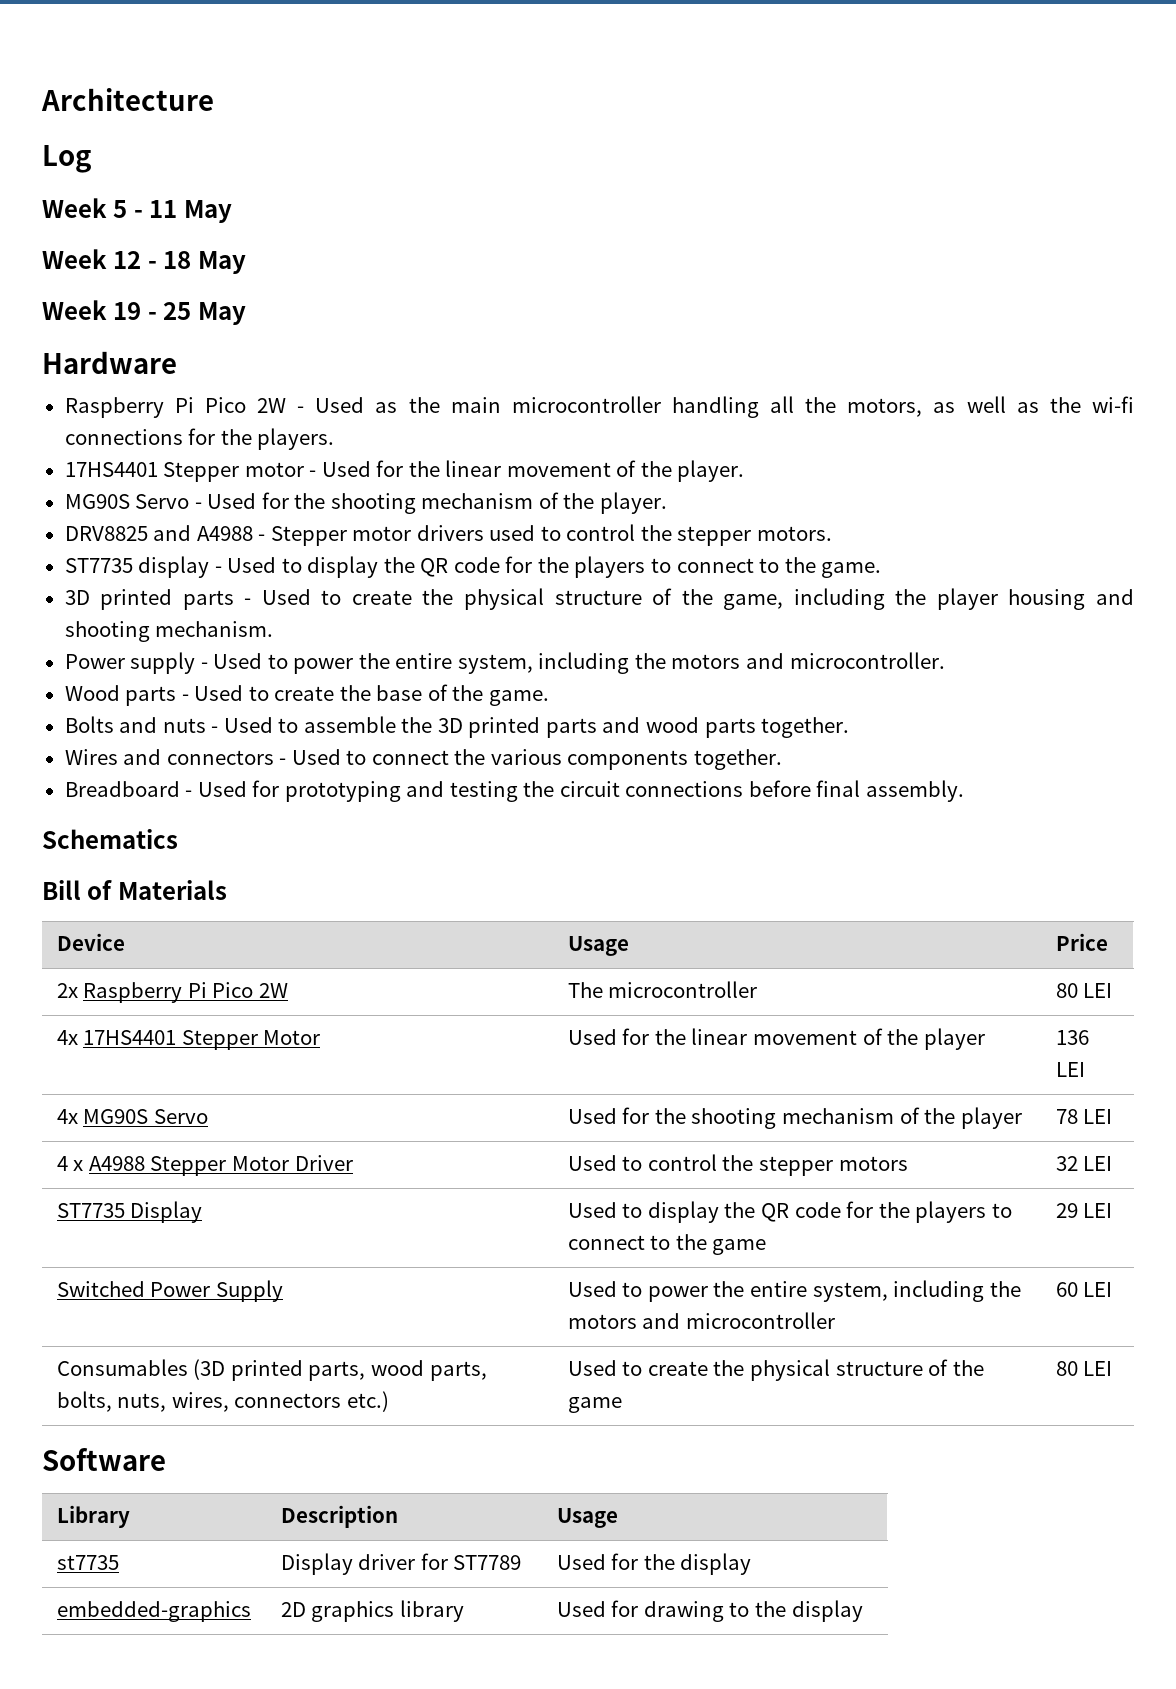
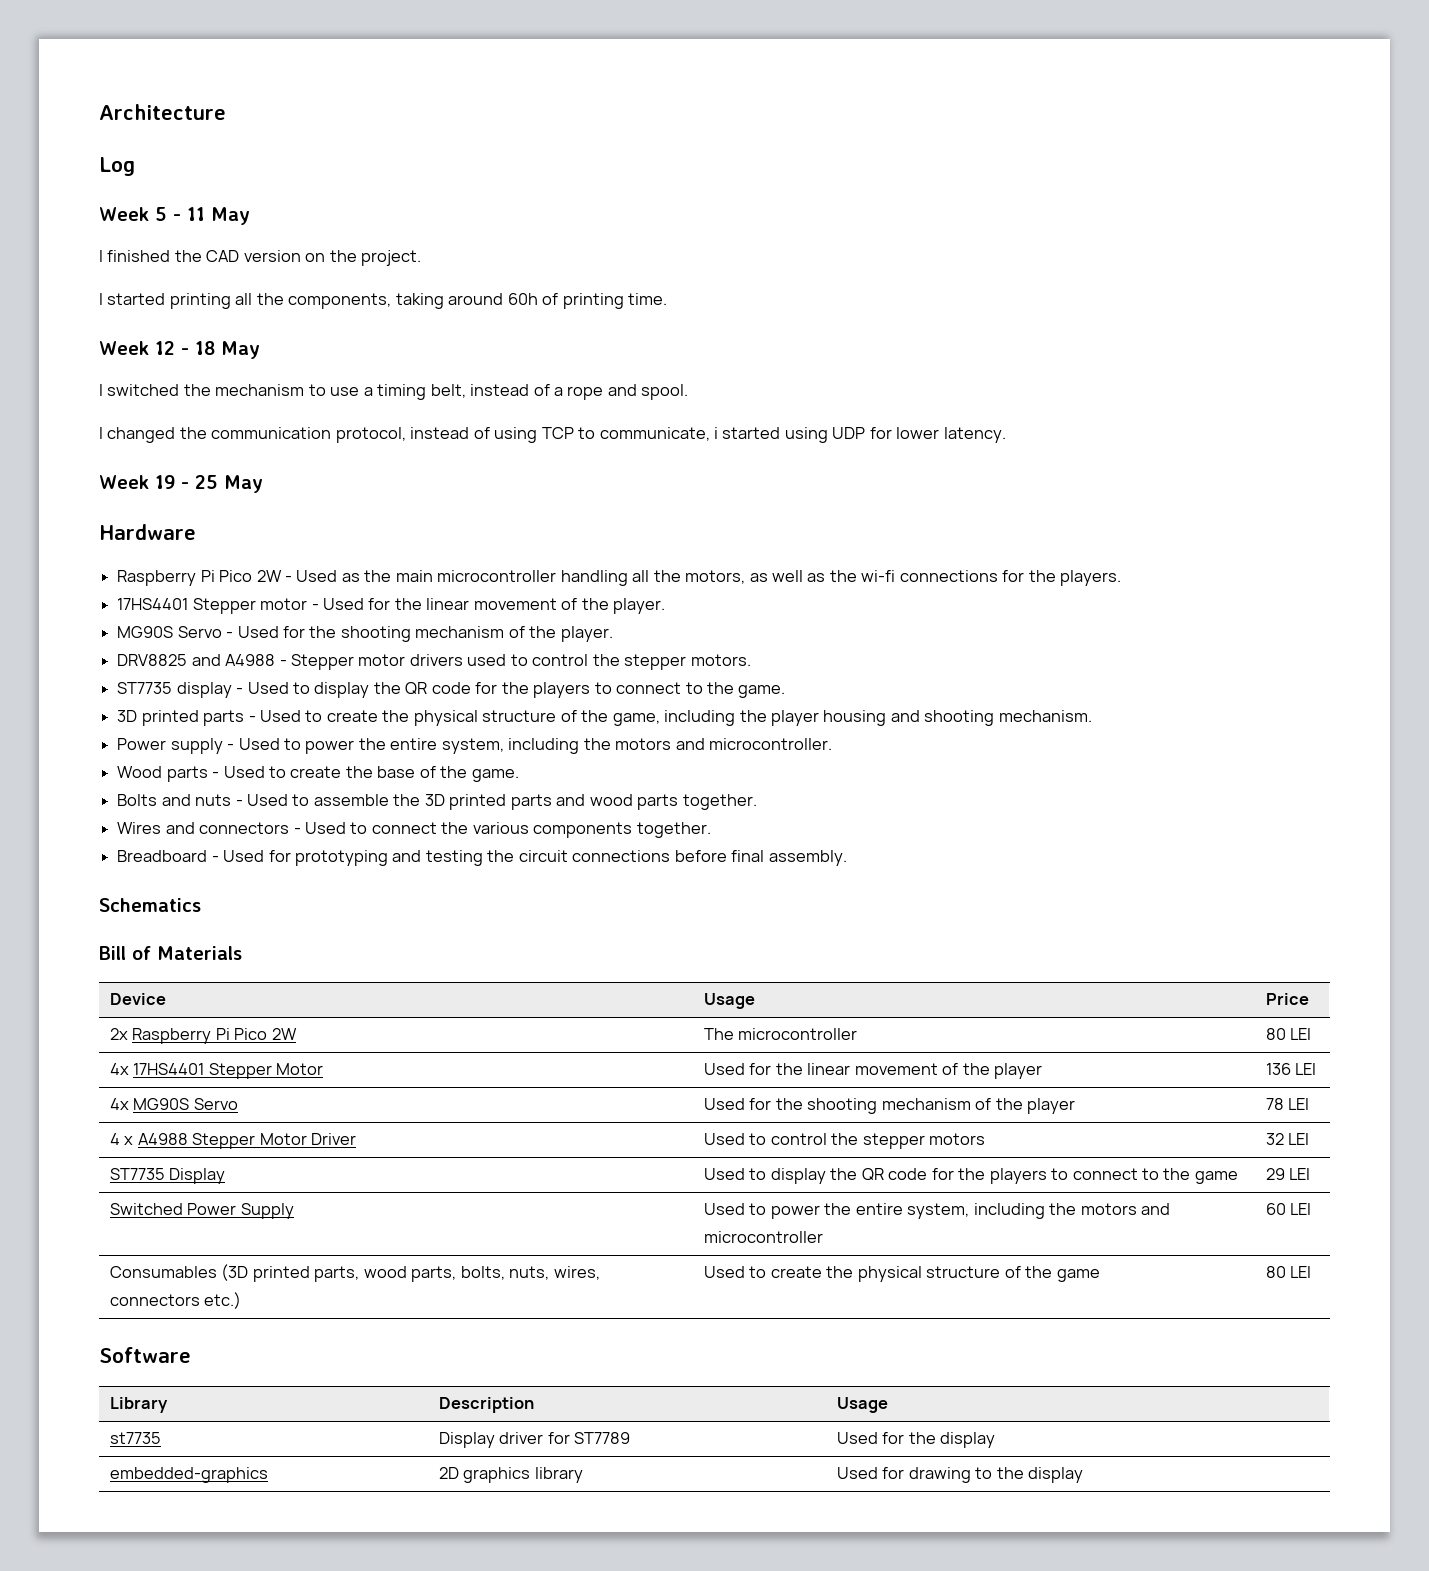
(232, 211) none -> [99,250,422,266] [99,293,668,309] // I finished the CAD version on the project. // I started printing all the components, taking around 60h of printing time.
(246, 262) none -> [99,384,689,400] [99,427,1006,443] // I switched the mechanism to use a timing belt, instead of a rope and spool. // I changed the communication protocol, instead of using TCP to communicate, i started using UDP for lower latency.

